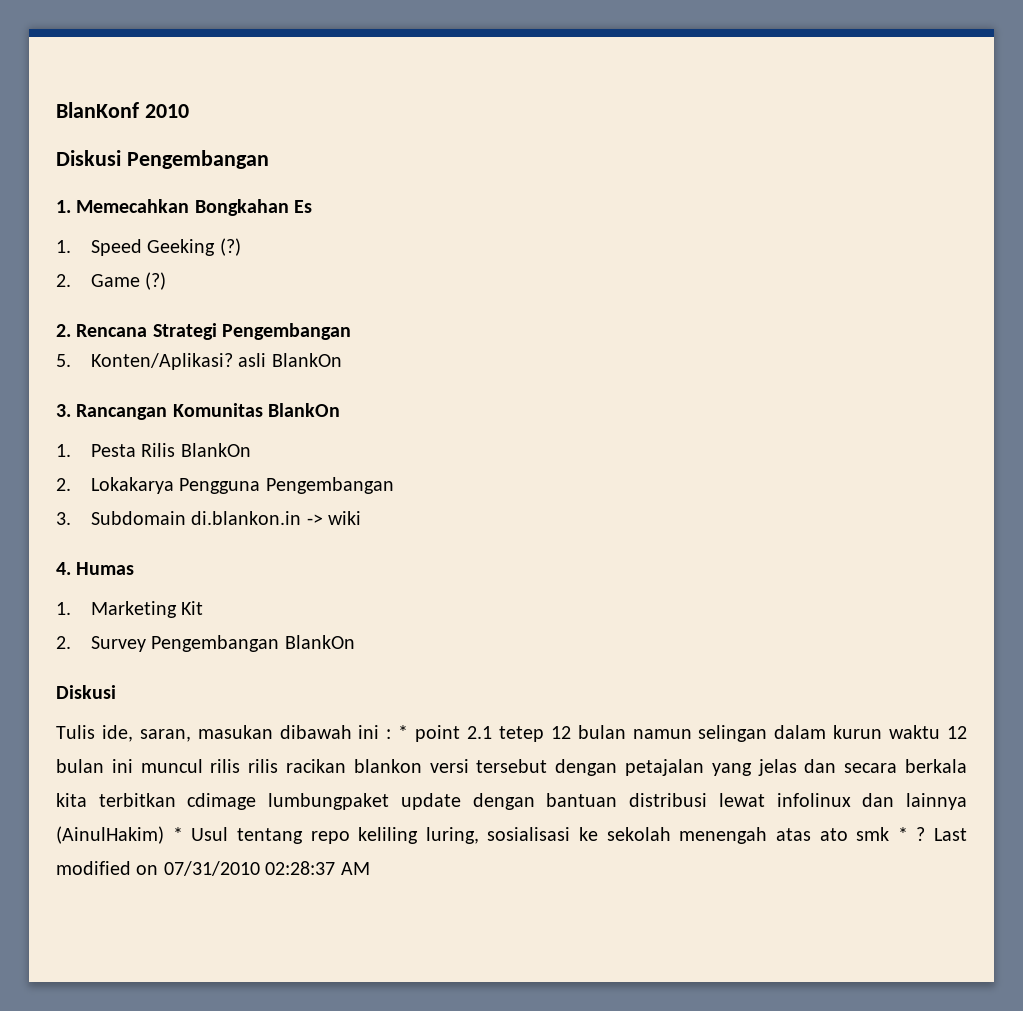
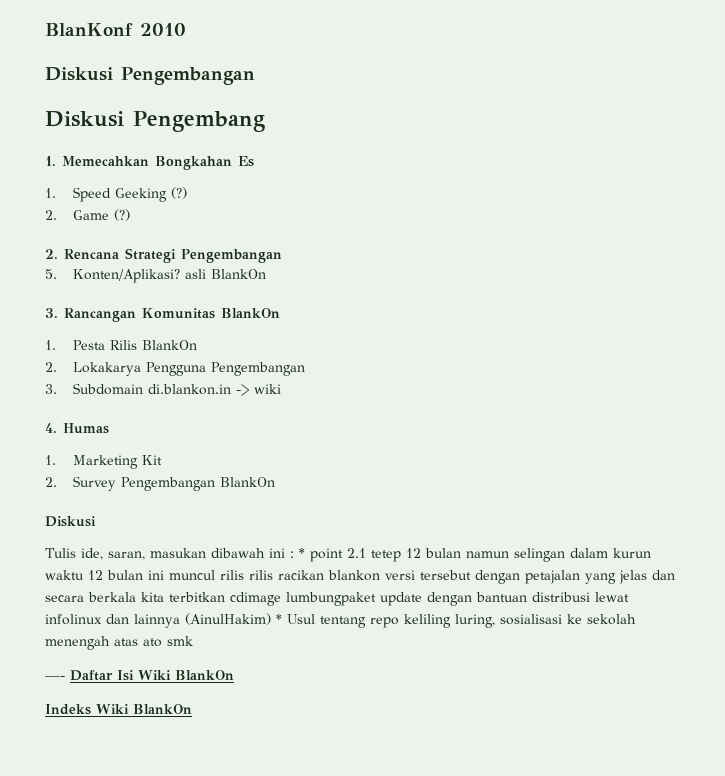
(269, 159) none -> [45,111,265,132] // Diskusi Pengembang
[897,827,967,841] [56,861,370,876] * ? Last modified on 07/31/2010 02:28:37 AM -> [45,670,234,681] [45,704,192,715] // —- Daftar Isi Wiki BlankOn // Indeks Wiki BlankOn

